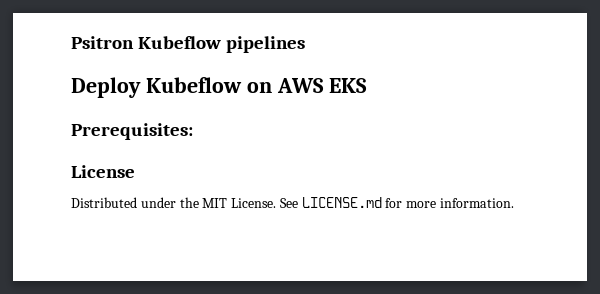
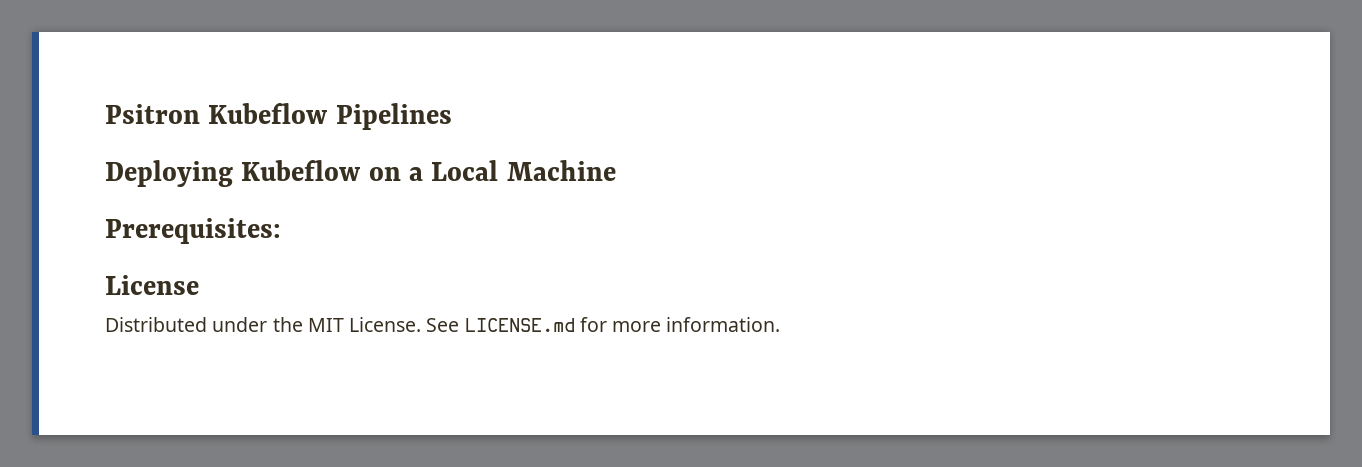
[226,36,306,53] [71,77,367,98] pipelines // Deploy Kubeflow on AWS EKS -> [335,103,452,130] [105,160,616,187] Pipelines // Deploying Kubeflow on a Local Machine

